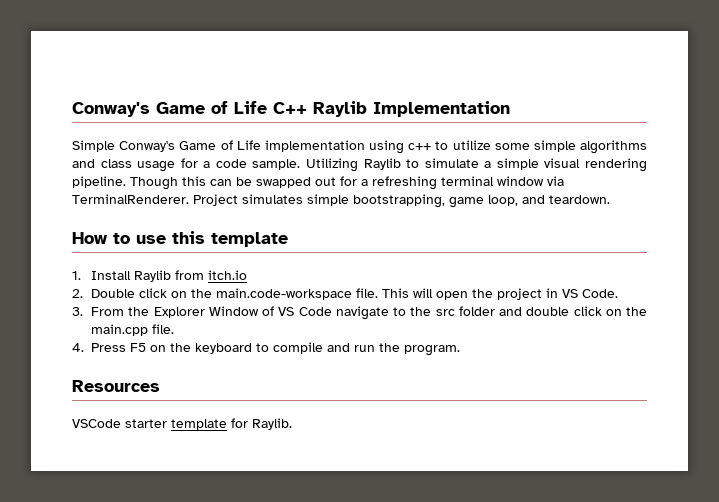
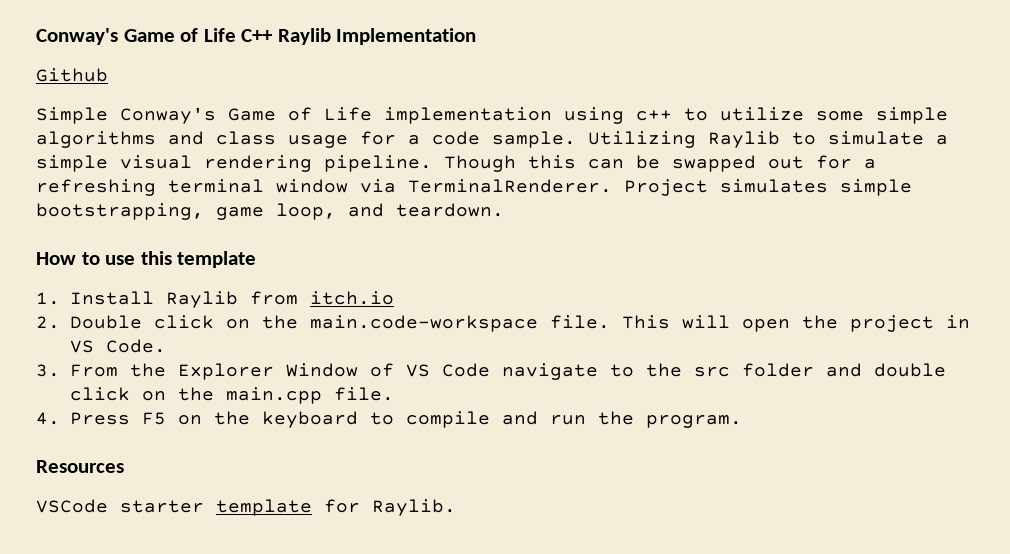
(510, 109) none -> [36,68,108,82] // Github

